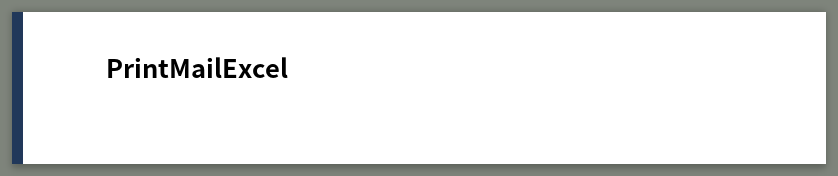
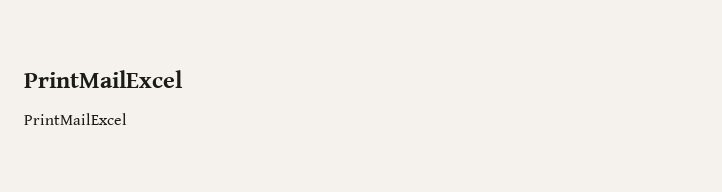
[106,57,288,78] PrintMailExcel -> [24,70,183,88] [24,113,127,125] PrintMailExcel // PrintMailExcel

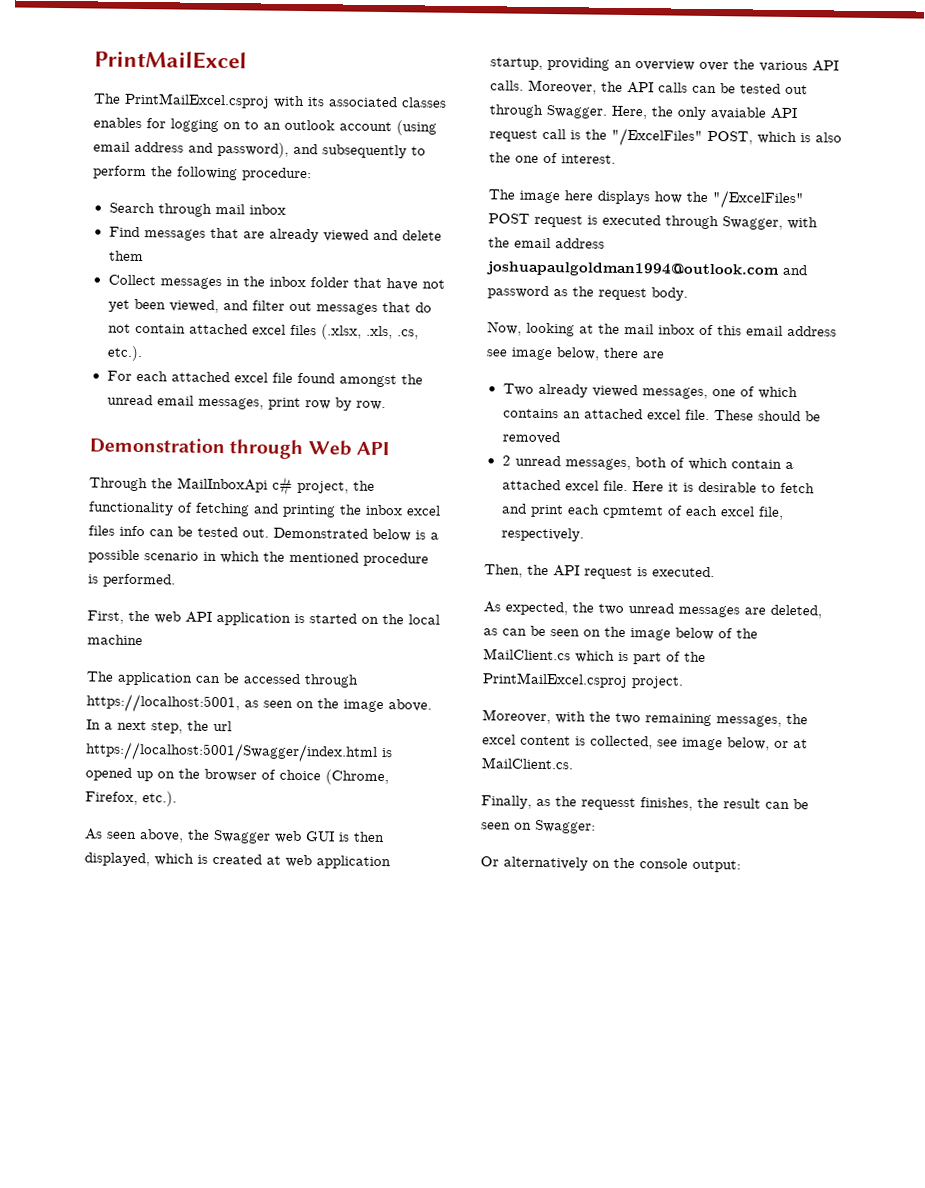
[24,113,127,125] PrintMailExcel -> [93,92,447,109] [93,117,437,136] [93,141,426,159] [93,165,312,182] [108,202,286,217] [108,226,442,243] [108,250,144,262] [107,274,445,291] [107,298,432,315] [107,323,419,340] [106,345,143,362] [106,370,423,388] [106,394,386,411] [89,437,391,460] [89,476,375,496] [88,501,441,518] [88,525,439,542] [88,549,429,567] [88,573,176,588] [87,610,440,626] [87,634,143,646] [86,671,359,688] [86,693,432,714] [86,719,232,734] [85,741,393,763] [85,767,389,786] [85,791,177,807] [84,828,385,844] [84,852,391,870] [490,56,839,73] [490,79,808,95] [489,104,797,120] [489,127,842,147] [489,152,616,164] [488,189,804,210] [488,213,818,230] [488,237,605,249] [486,261,808,278] [487,285,688,301] [487,321,837,337] [486,347,664,361] [502,383,798,400] [502,408,821,422] [501,431,560,445] [501,455,794,471] [501,479,815,494] [500,503,784,520] [500,527,584,542] [484,564,715,580] [483,601,822,619] [483,625,758,641] [483,648,706,665] [482,672,684,689] [482,709,808,727] [482,734,808,751] [481,757,574,770] [481,795,809,811] [481,819,596,834] [480,856,741,873] The PrintMailExcel.csproj with its associated classes enables for logging on to an outlook account (using email address and password), and subsequently to perform the following procedure: // Search through mail inbox // Find messages that are already viewed and delete them // Collect messages in the inbox folder that have not yet been viewed, and filter out messages that do not contain attached excel files (.xlsx, .xls, .cs, etc.). // For each attached excel file found amongst the unread email messages, print row by row. // Demonstration through Web API // Through the MailInboxApi c# project, the functionality of fetching and printing the inbox excel files info can be tested out. Demonstrated below is a possible scenario in which the mentioned procedure is performed. // First, the web API application is started on the local machine // The application can be accessed through https://localhost:5001, as seen on the image above. In a next step, the url https://localhost:5001/Swagger/index.html is opened up on the browser of choice (Chrome, Firefox, etc.). // As seen above, the Swagger web GUI is then displayed, which is created at web application startup, providing an overview over the various API calls. Moreover, the API calls can be tested out through Swagger. Here, the only avaiable API request call is the "/ExcelFiles" POST, which is also the one of interest. // The image here displays how the "/ExcelFiles" POST request is executed through Swagger, with the email address joshuapaulgoldman1994@outlook.com and password as the request body. // Now, looking at the mail inbox of this email address see image below, there are // Two already viewed messages, one of which contains an attached excel file. These should be removed // 2 unread messages, both of which contain a attached excel file. Here it is desirable to fetch and print each cpmtemt of each excel file, respectively. // Then, the API request is executed. // As expected, the two unread messages are deleted, as can be seen on the image below of the MailClient.cs which is part of the PrintMailExcel.csproj project. // Moreover, with the two remaining messages, the excel content is collected, see image below, or at MailClient.cs. // Finally, as the requesst finishes, the result can be seen on Swagger: // Or alternatively on the console output:

